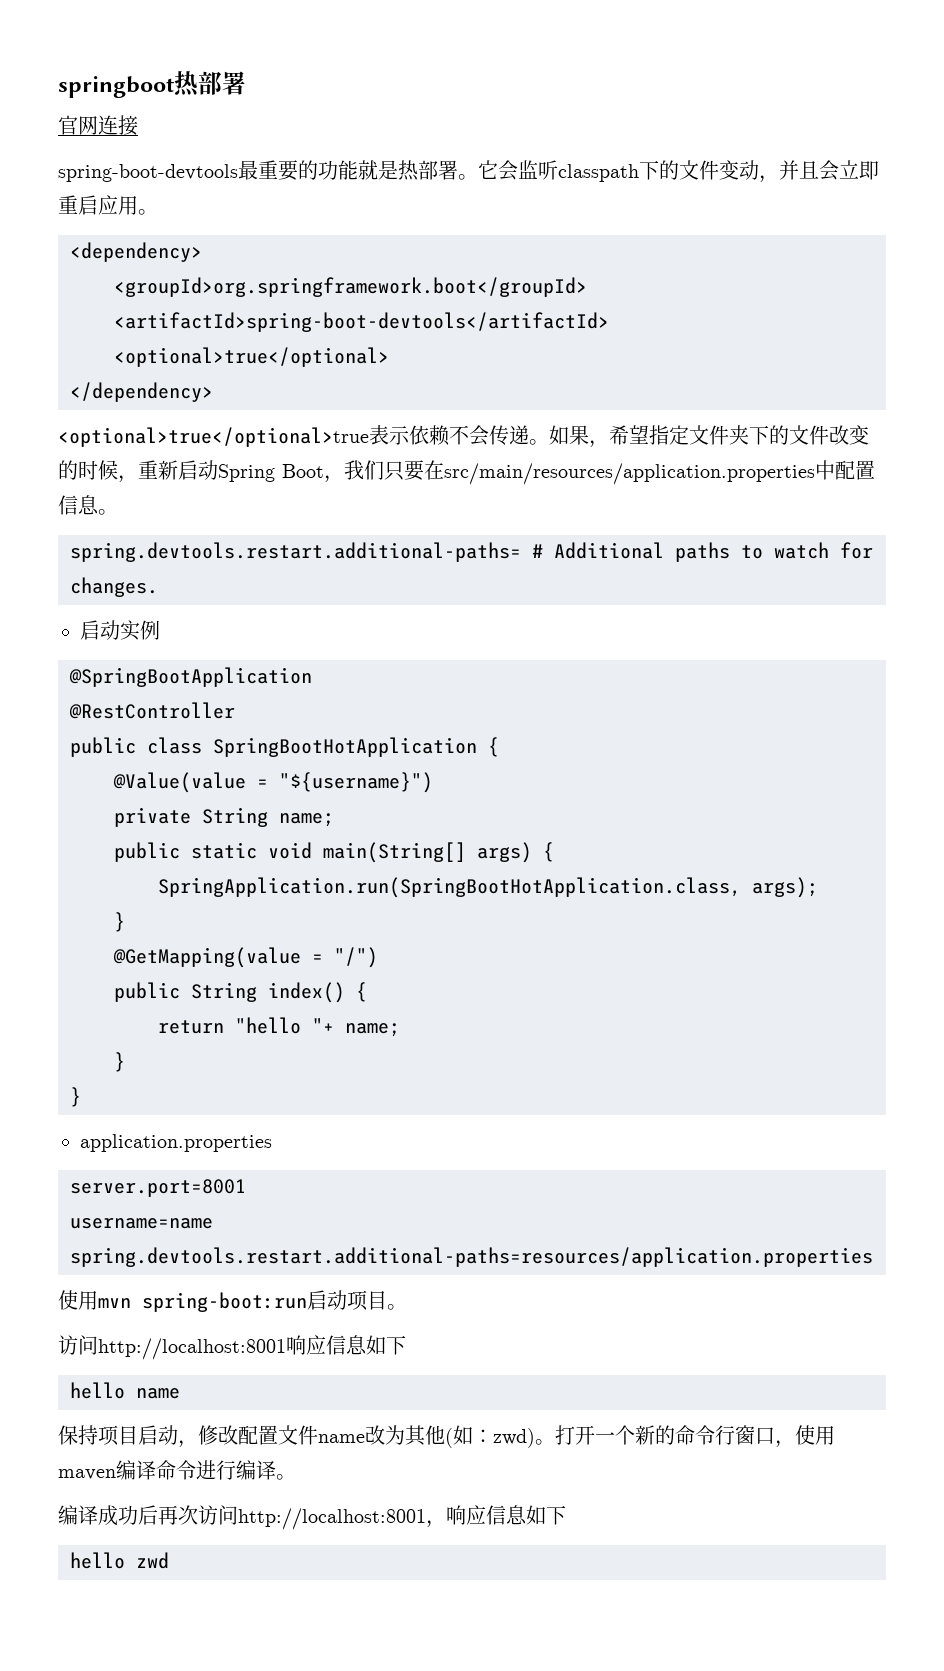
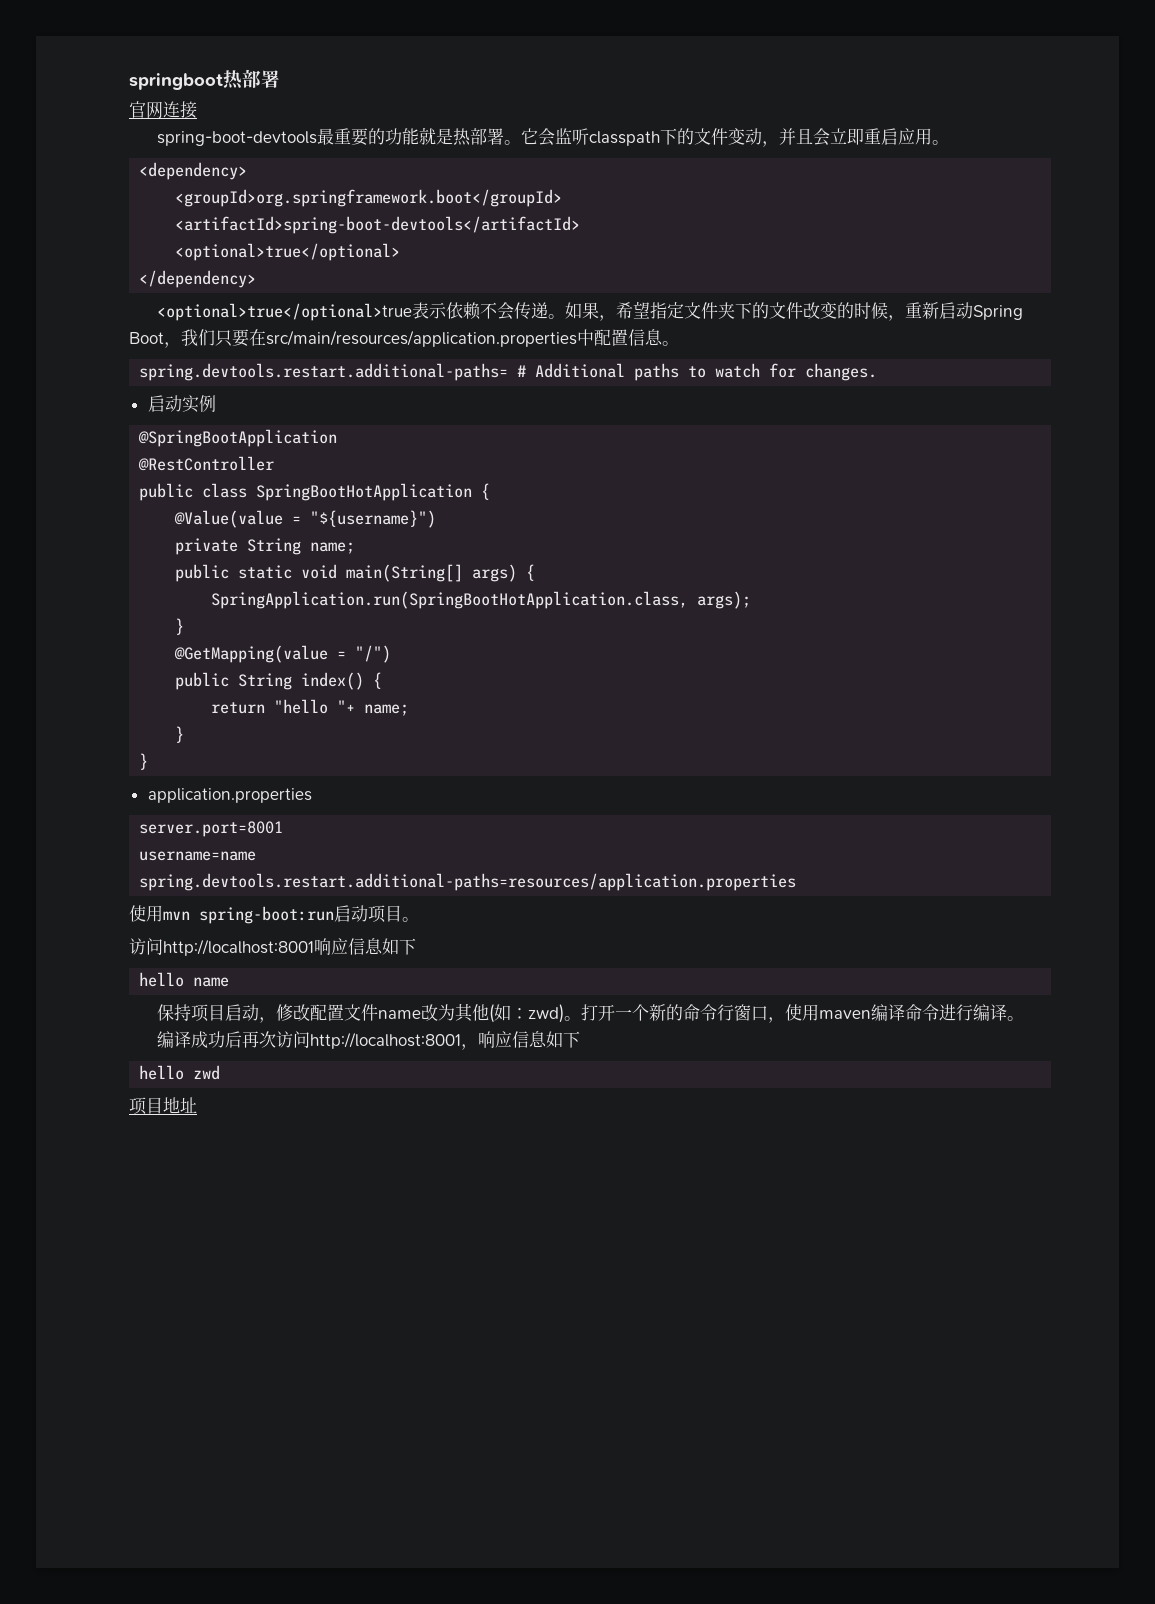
(169, 1560) none -> [129,1097,197,1115] // 项目地址

